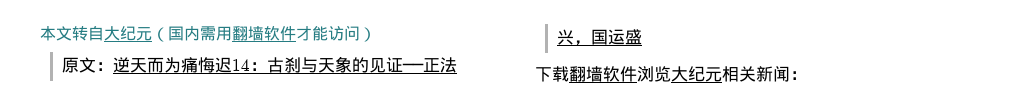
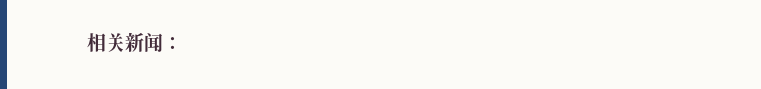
[40,25,376,42] [61,56,457,73] [556,29,642,46] [535,66,722,82] 本文转自大纪元（国内需用翻墙软件才能访问） // 原文：逆天而为痛悔迟14：古刹与天象的见证──正法兴，国运盛 // 下载翻墙软件浏览大纪元 -> (87, 42) none

